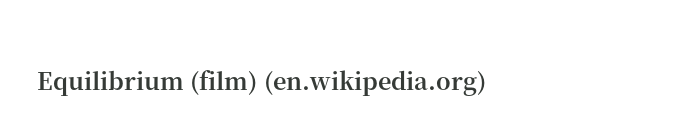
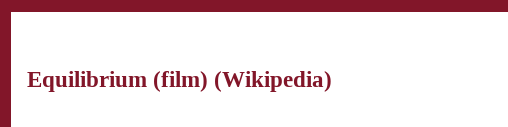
[263,70,486,96] (en.wikipedia.org) -> [214,71,333,92] (Wikipedia)

